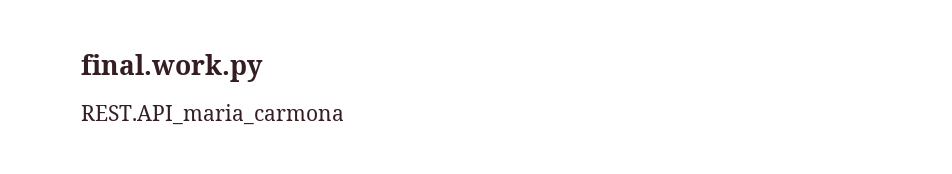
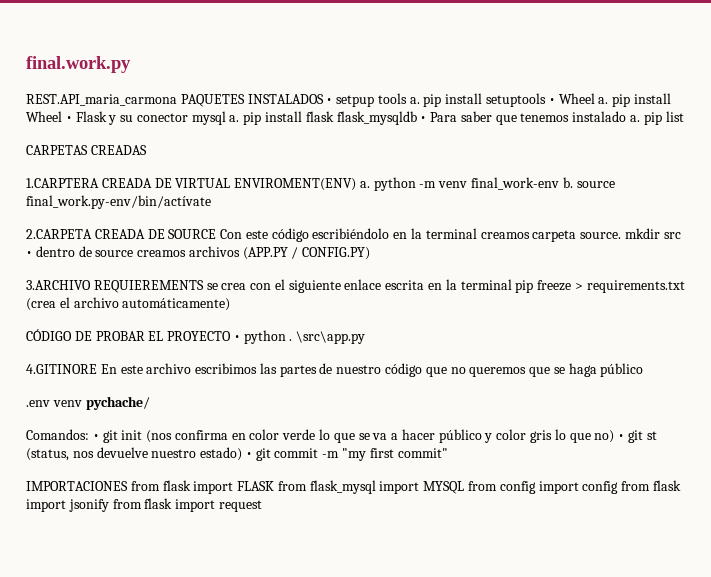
(344, 114) none -> [180,93,671,107] [26,111,684,125] [26,145,147,155] [26,177,615,191] [26,195,211,209] [26,228,681,242] [26,246,371,260] [26,279,685,293] [26,297,231,311] [26,329,366,344] [26,363,644,377] [26,396,150,410] [26,429,657,443] [26,447,448,461] [26,480,681,494] [26,498,262,512] PAQUETES INSTALADOS • setpup tools a. pip install setuptools • Wheel a. pip install Wheel • Flask y su conector mysql a. pip install flask flask_mysqldb • Para saber que tenemos instalado a. pip list // CARPETAS CREADAS // 1.CARPTERA CREADA DE VIRTUAL ENVIROMENT(ENV) a. python -m venv final_work-env b. source final_work.py-env/bin/actívate // 2.CARPETA CREADA DE SOURCE Con este código escribiéndolo en la terminal creamos carpeta source. mkdir src • dentro de source creamos archivos (APP.PY / CONFIG.PY) // 3.ARCHIVO REQUIEREMENTS se crea con el siguiente enlace escrita en la terminal pip freeze > requirements.txt (crea el archivo automáticamente) // CÓDIGO DE PROBAR EL PROYECTO • python . \src\app.py // 4.GITINORE En este archivo escribimos las partes de nuestro código que no queremos que se haga público // .env venv pychache/ // Comandos: • git init (nos confirma en color verde lo que se va a hacer público y color gris lo que no) • git st (status, nos devuelve nuestro estado) • git commit -m "my first commit" // IMPORTACIONES from flask import FLASK from flask_mysql import MYSQL from config import config from flask import jsonify from flask import request

